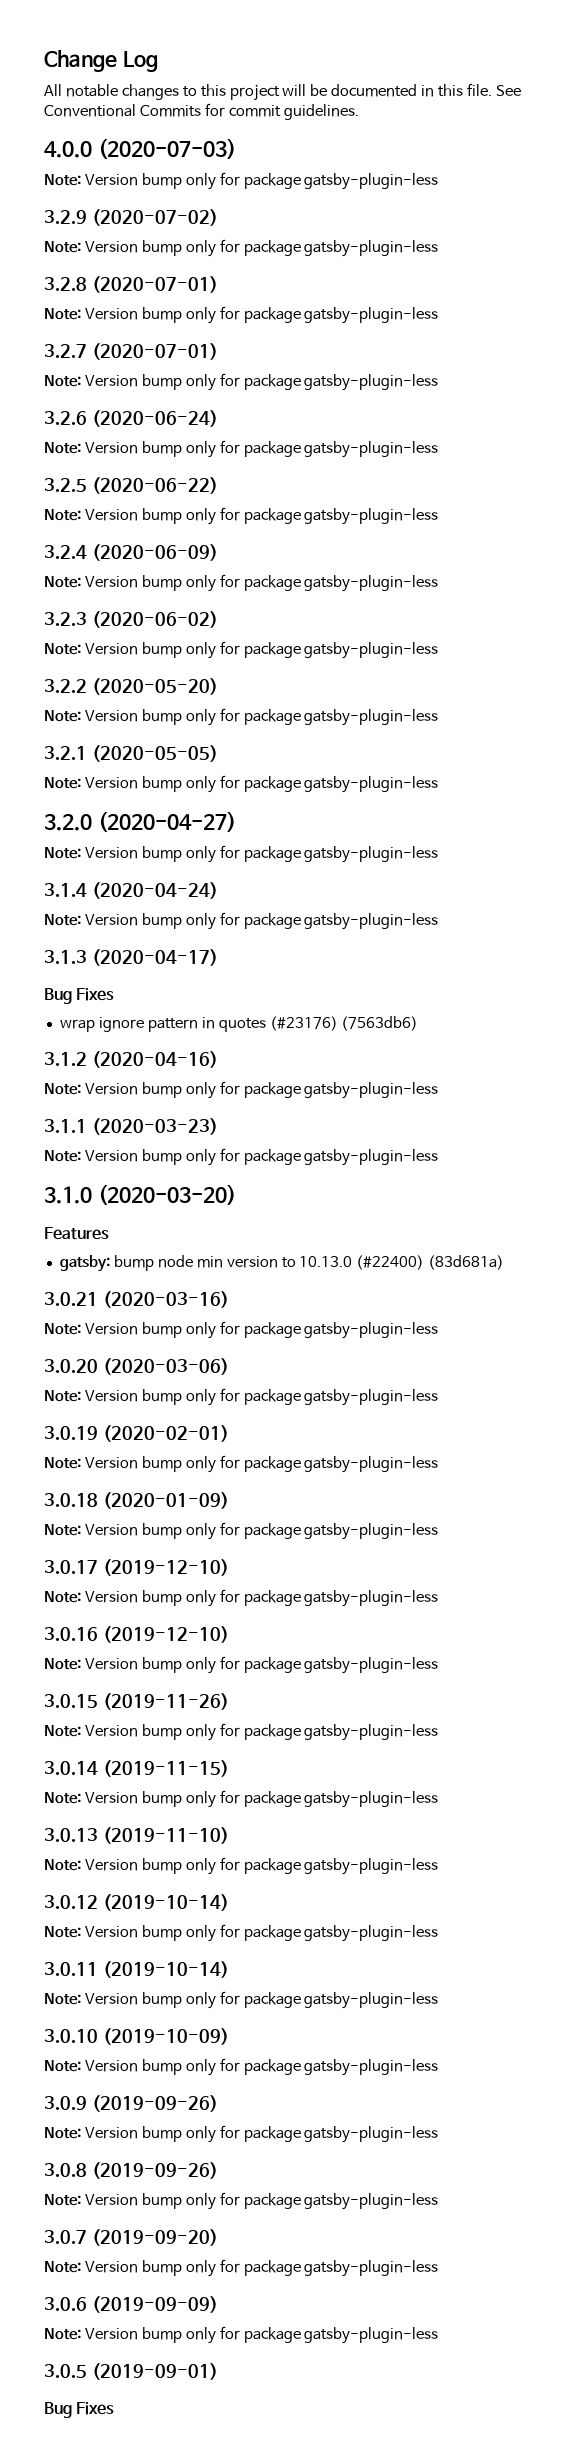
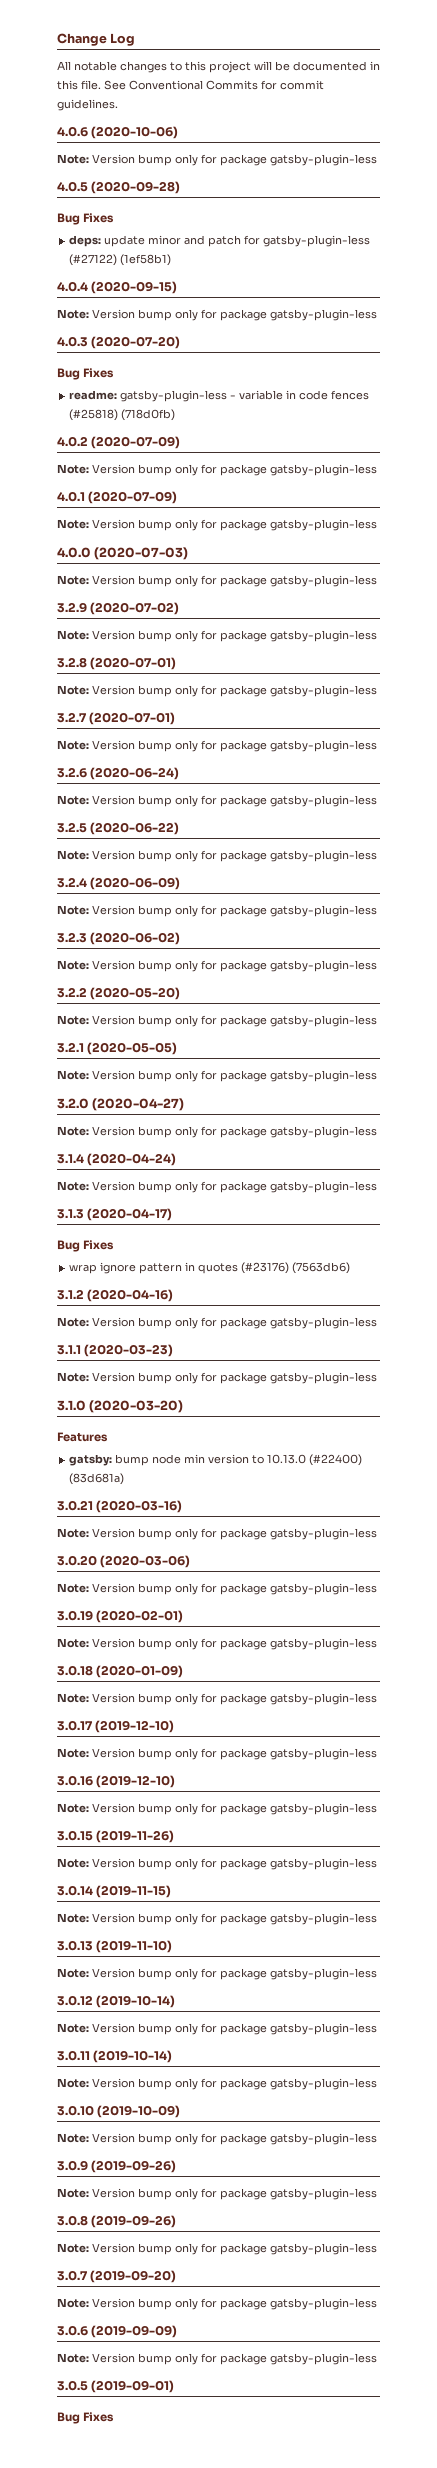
(359, 112) none -> [57,126,179,139] [57,154,377,166] [57,181,181,194] [57,213,115,225] [69,235,371,247] [69,254,172,266] [57,281,178,294] [57,309,377,321] [57,336,181,349] [57,368,115,380] [69,390,370,402] [69,409,176,421] [57,436,181,449] [57,464,377,476] [57,491,178,504] [57,519,377,531] // 4.0.6 (2020-10-06) // Note: Version bump only for package gatsby-plugin-less // 4.0.5 (2020-09-28) // Bug Fixes // deps: update minor and patch for gatsby-plugin-less (#27122) (1ef58b1) // 4.0.4 (2020-09-15) // Note: Version bump only for package gatsby-plugin-less // 4.0.3 (2020-07-20) // Bug Fixes // readme: gatsby-plugin-less - variable in code fences (#25818) (718d0fb) // 4.0.2 (2020-07-09) // Note: Version bump only for package gatsby-plugin-less // 4.0.1 (2020-07-09) // Note: Version bump only for package gatsby-plugin-less

